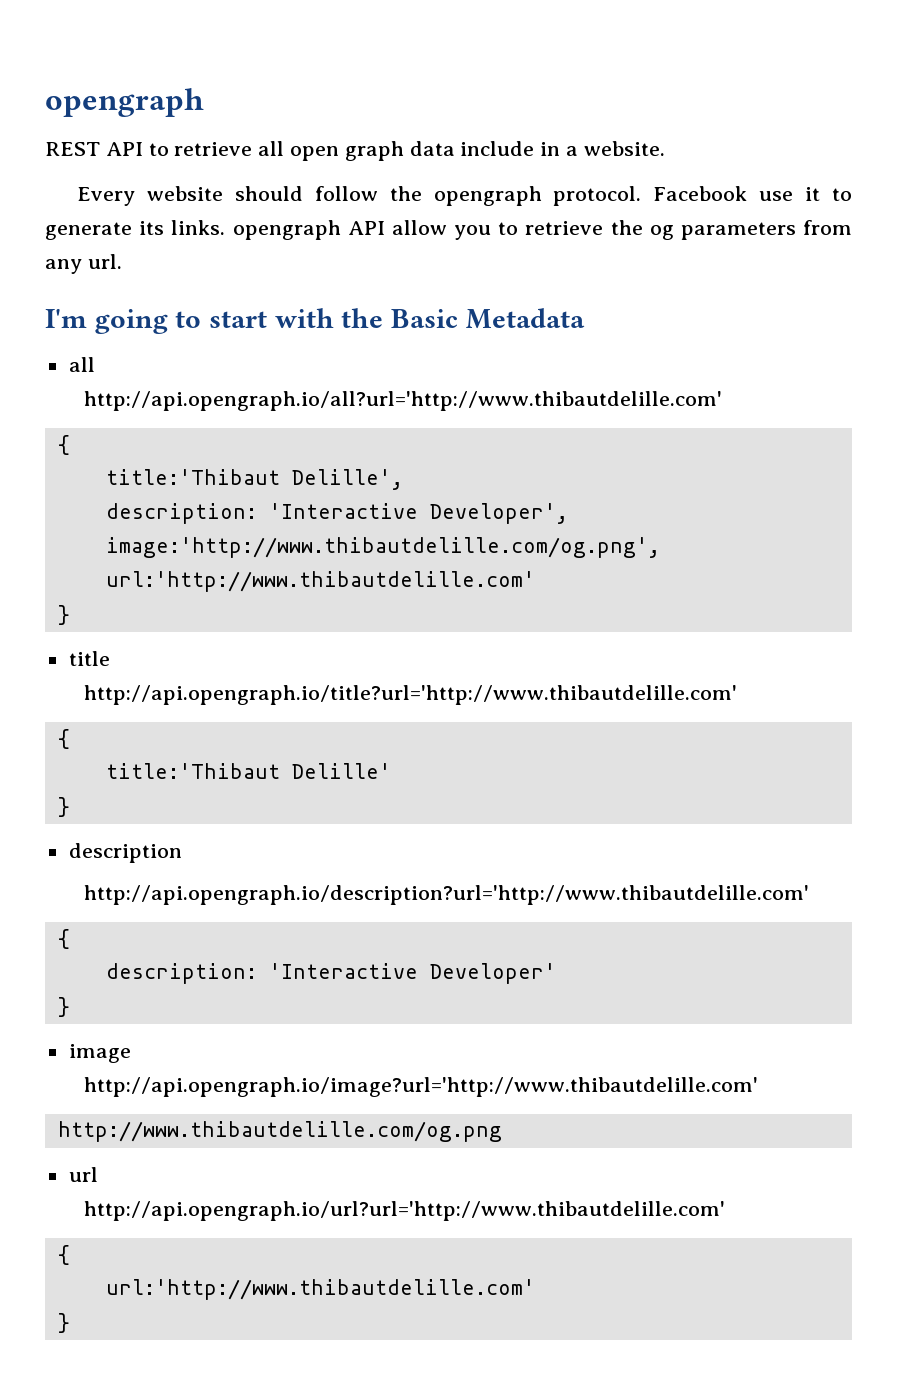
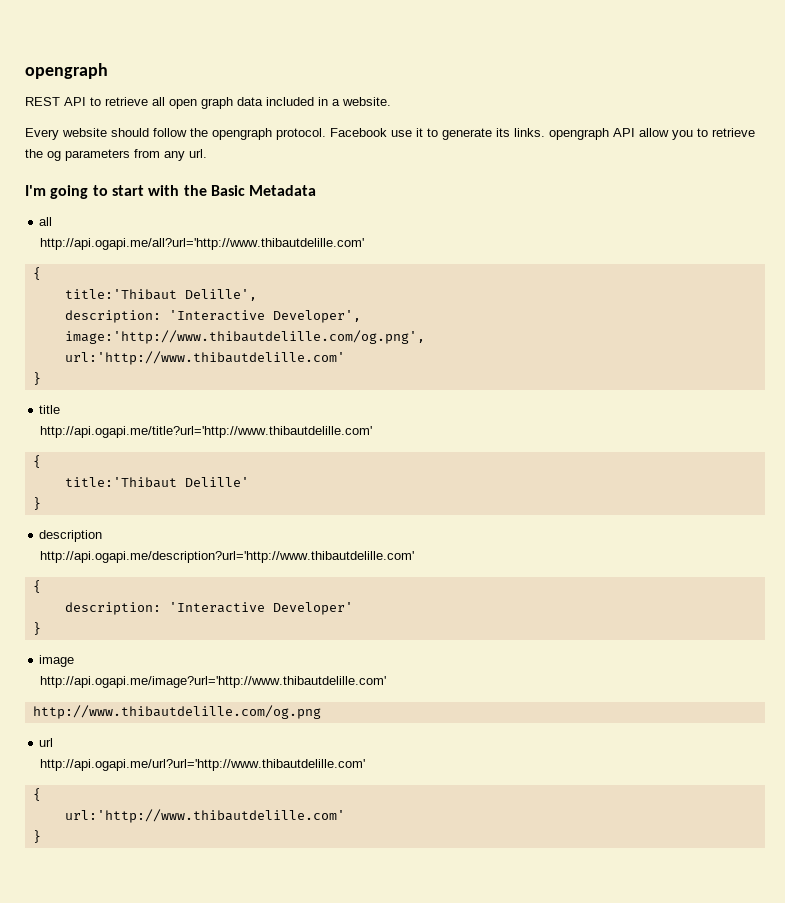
[460,141,535,156] include -> [266,97,314,106] included
[83,391,722,411] http://api.opengraph.io/all?url='http://www.thibautdelille.com' -> [39,238,364,250] http://api.ogapi.me/all?url='http://www.thibautdelille.com'
[83,685,737,705] http://api.opengraph.io/title?url='http://www.thibautdelille.com' -> [39,426,372,438] http://api.ogapi.me/title?url='http://www.thibautdelille.com'
[83,885,809,905] http://api.opengraph.io/description?url='http://www.thibautdelille.com' -> [39,551,414,563] http://api.ogapi.me/description?url='http://www.thibautdelille.com'
[83,1077,758,1097] http://api.opengraph.io/image?url='http://www.thibautdelille.com' -> [39,676,386,688] http://api.ogapi.me/image?url='http://www.thibautdelille.com'
[83,1201,725,1221] http://api.opengraph.io/url?url='http://www.thibautdelille.com' -> [39,759,365,771] http://api.ogapi.me/url?url='http://www.thibautdelille.com'

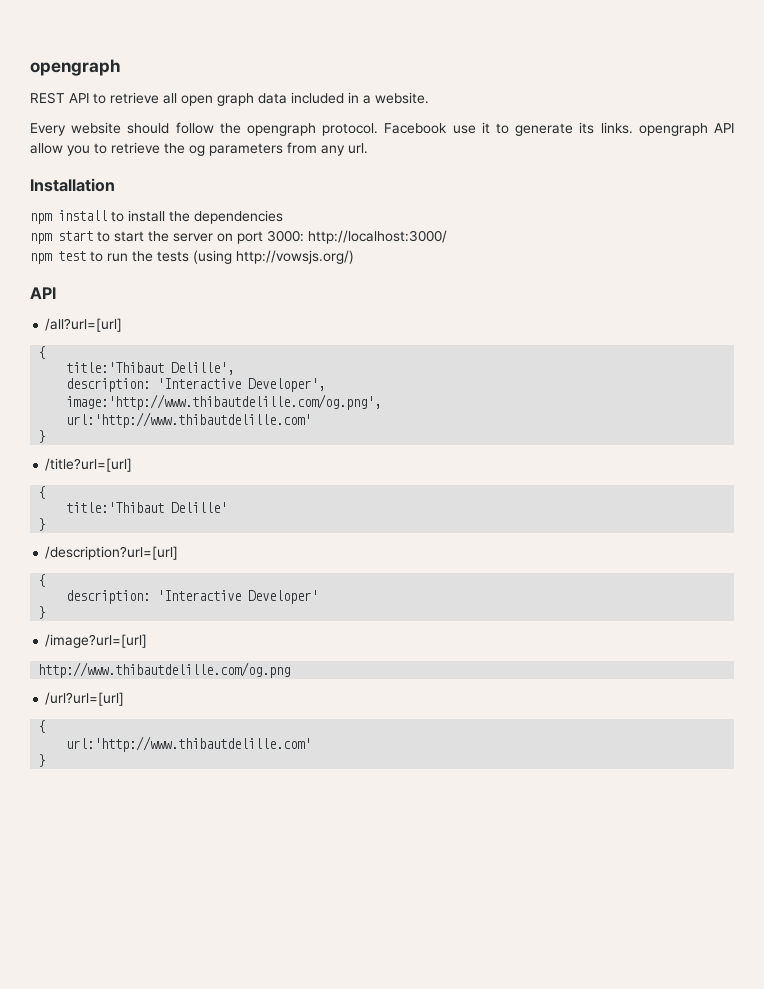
[25,185,317,199] [39,217,53,226] [39,238,364,250] I'm going to start with the Basic Metadata // all // http://api.ogapi.me/all?url='http://www.thibautdelille.com' -> [30,178,115,192] [30,210,283,224] [30,230,447,244] [30,250,354,264] [30,287,56,299] [45,318,123,332] Installation // npm install to install the dependencies // npm start to start the server on port 3000: http://localhost:3000/ // npm test to run the tests (using http://vowsjs.org/) // API // /all?url=[url]
[39,405,61,414] [39,426,372,438] title // http://api.ogapi.me/title?url='http://www.thibautdelille.com' -> [45,458,133,472] /title?url=[url]
[39,530,103,542] [39,551,414,563] description // http://api.ogapi.me/description?url='http://www.thibautdelille.com' -> [45,546,179,560] /description?url=[url]
[39,655,75,667] [39,676,386,688] image // http://api.ogapi.me/image?url='http://www.thibautdelille.com' -> [45,634,148,648] /image?url=[url]
[39,738,54,747] [39,759,365,771] url // http://api.ogapi.me/url?url='http://www.thibautdelille.com' -> [45,692,125,706] /url?url=[url]

